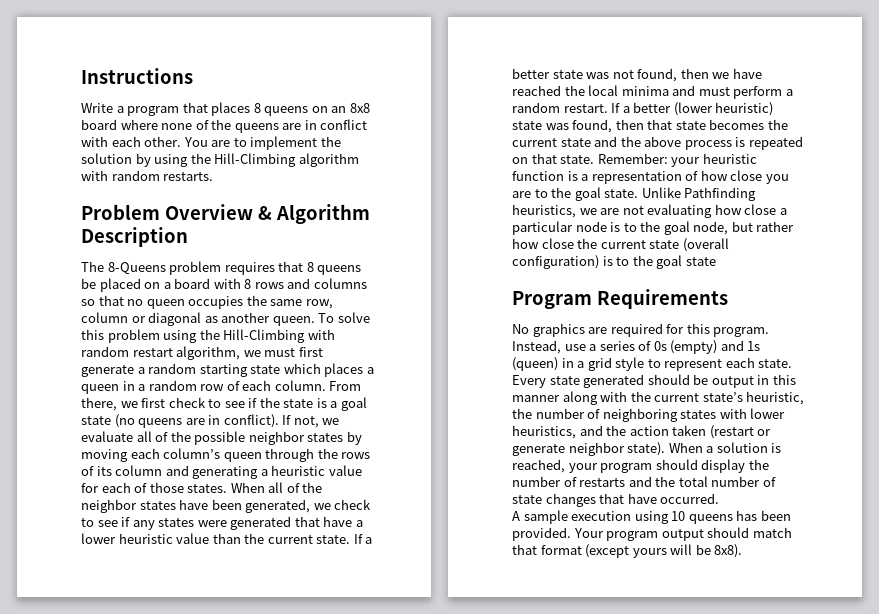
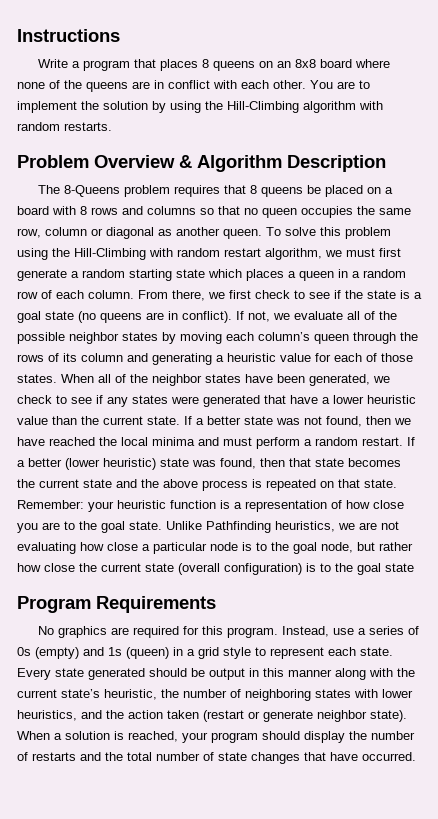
[512,510,791,524] [512,527,792,541] [512,544,743,558] // A sample execution using 10 queens has been provided. Your program output should match that format (except yours will be 8x8). -> (416, 756) none

